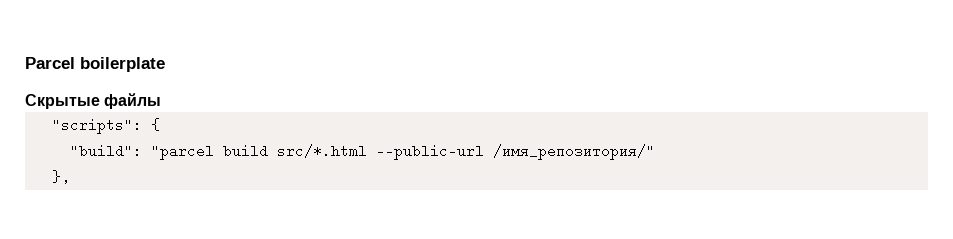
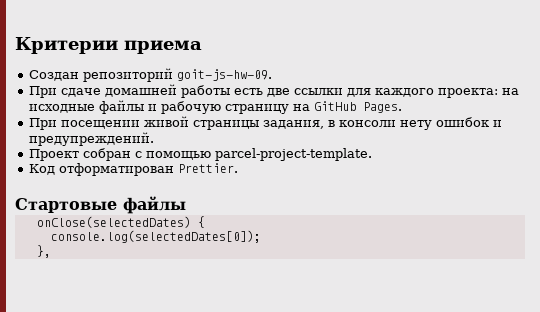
[25,57,165,72] [25,94,100,109] Parcel boilerplate // Скрытые -> [15,37,202,54] [28,68,272,82] [28,84,519,98] [28,100,402,114] [28,116,502,130] [28,132,154,146] [28,148,372,161] [28,163,238,176] [15,198,117,213] Критерии приема // Создан репозиторий goit-js-hw-09. // При сдаче домашней работы есть две ссылки для каждого проекта: на исходные файлы и рабочую страницу на GitHub Pages. // При посещении живой страницы задания, в консоли нету ошибок и предупреждений. // Проект собран с помощью parcel-project-template. // Код отформатирован Prettier. // Стартовые
[52,118,143,134] "scripts": -> [36,216,191,228] onClose(selectedDates)
[70,142,656,160] "build": "parcel build src/*.html --public-url /имя_репозитория/" -> [50,230,261,243] console.log(selectedDates[0]);

